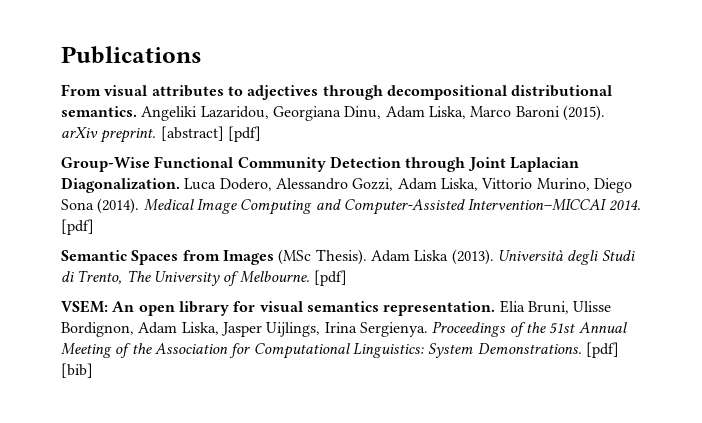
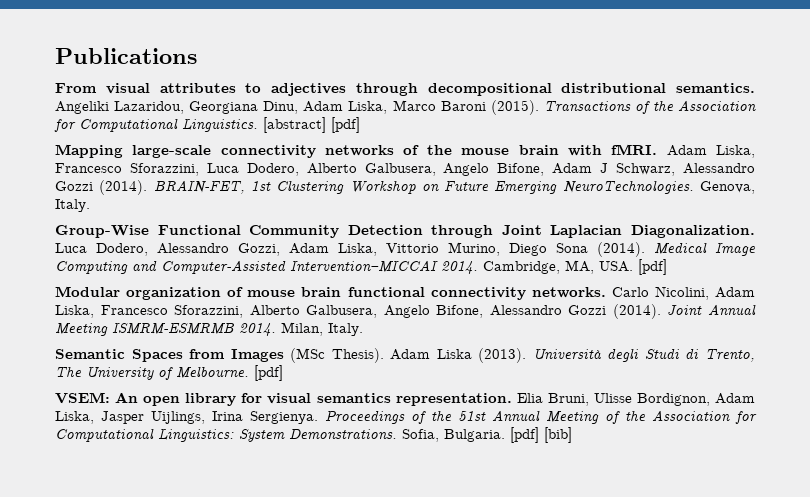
[61,126,261,143] arXiv preprint. [abstract] [pdf] -> [543,100,757,114] [54,117,360,133] [55,144,756,158] [55,163,755,176] [55,180,755,195] [55,199,90,212] Transactions of the Association for Computational Linguistics. [abstract] [pdf] // Mapping large-scale connectivity networks of the mouse brain with fMRI. Adam Liska, Francesco Sforazzini, Luca Dodero, Alberto Galbusera, Angelo Bifone, Adam J Schwarz, Alessandro Gozzi (2014). BRAIN-FET, 1st Clustering Workshop on Future Emerging NeuroTechnologies. Genova, Italy.
[61,219,94,235] [pdf] -> [483,259,667,275] [55,286,756,300] [55,304,756,319] [55,322,363,336] Cambridge, MA, USA. [pdf] // Modular organization of mouse brain functional connectivity networks. Carlo Nicolini, Adam Liska, Francesco Sforazzini, Alberto Galbusera, Angelo Bifone, Alessandro Gozzi (2014). Joint Annual Meeting ISMRM-ESMRMB 2014. Milan, Italy.
(582, 348) none -> [402,429,505,442] Sofia, Bulgaria.

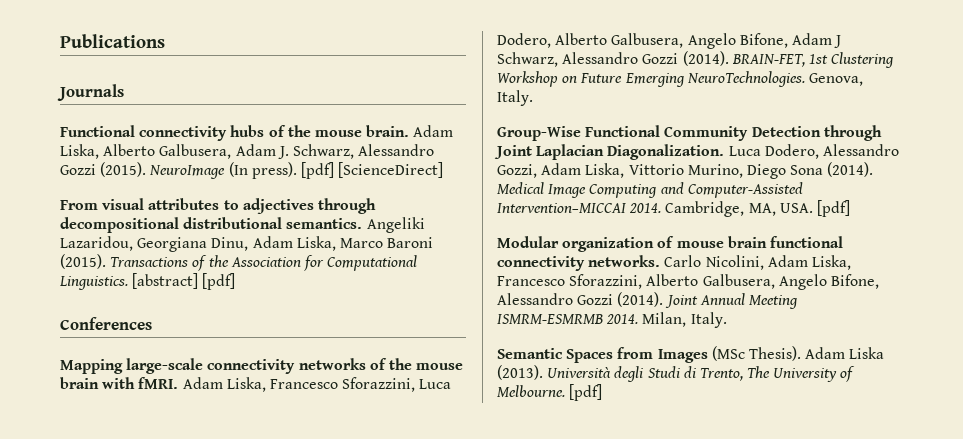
(197, 56) none -> [57,84,124,101] [60,125,454,141] [60,144,435,159] [60,162,444,179] // Journals // Functional connectivity hubs of the mouse brain. Adam Liska, Alberto Galbusera, Adam J. Schwarz, Alessandro Gozzi (2015). NeuroImage (In press). [pdf] [ScienceDirect]
(360, 125) none -> [60,317,152,330] // Conferences
[55,392,756,406] [55,410,757,424] [55,427,572,443] // VSEM: An open library for visual semantics representation. Elia Bruni, Ulisse Bordignon, Adam Liska, Jasper Uijlings, Irina Sergienya. Proceedings of the 51st Annual Meeting of the Association for Computational Linguistics: System Demonstrations. Sofia, Bulgaria. [pdf] [bib] -> (603, 392) none

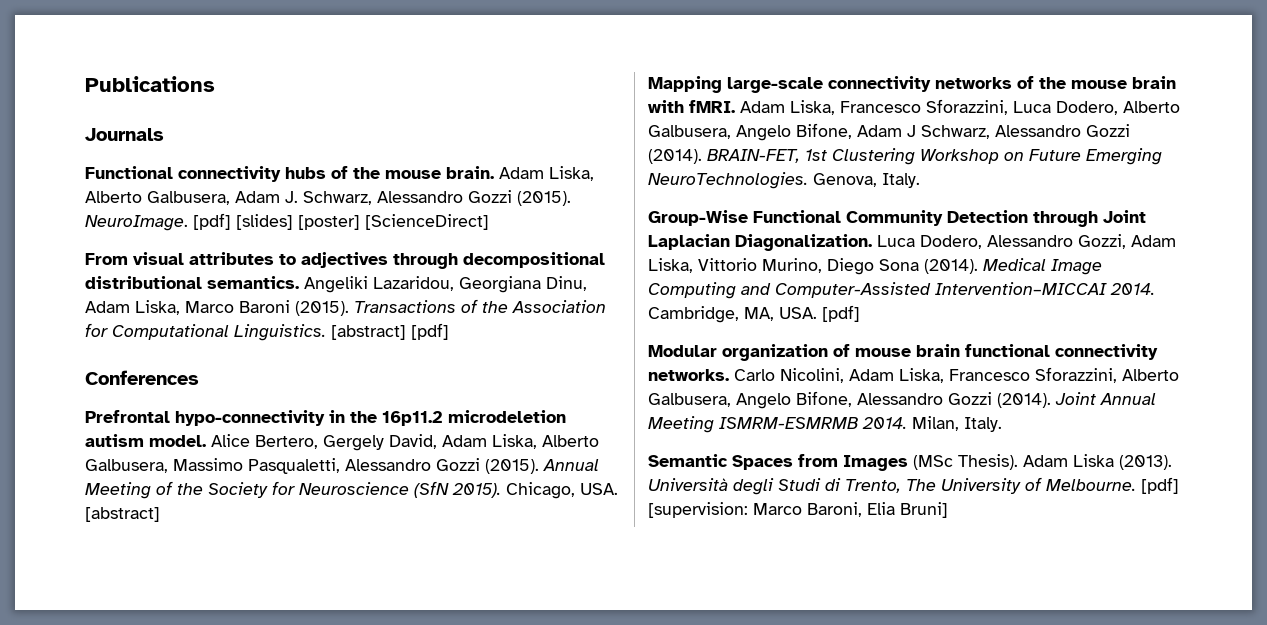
[149,162,334,179] NeuroImage (In press). [pdf] -> [85,213,360,231] NeuroImage. [pdf] [slides] [poster]
(152, 323) none -> [85,410,566,426] [85,434,599,451] [85,458,599,474] [85,481,618,499] [85,507,160,522] // Prefrontal hypo-connectivity in the 16p11.2 microdeletion autism model. Alice Bertero, Gergely David, Adam Liska, Alberto Galbusera, Massimo Pasqualetti, Alessandro Gozzi (2015). Annual Meeting of the Society for Neuroscience (SfN 2015). Chicago, USA. [abstract]
(603, 392) none -> [648,502,948,518] [supervision: Marco Baroni, Elia Bruni]

